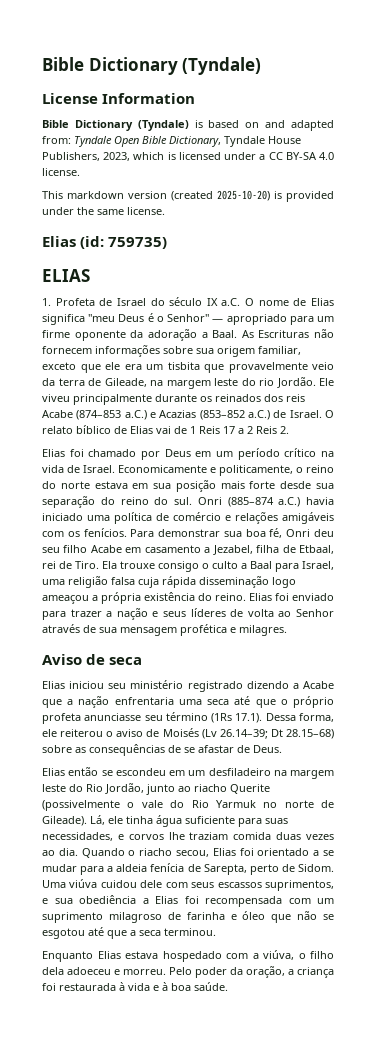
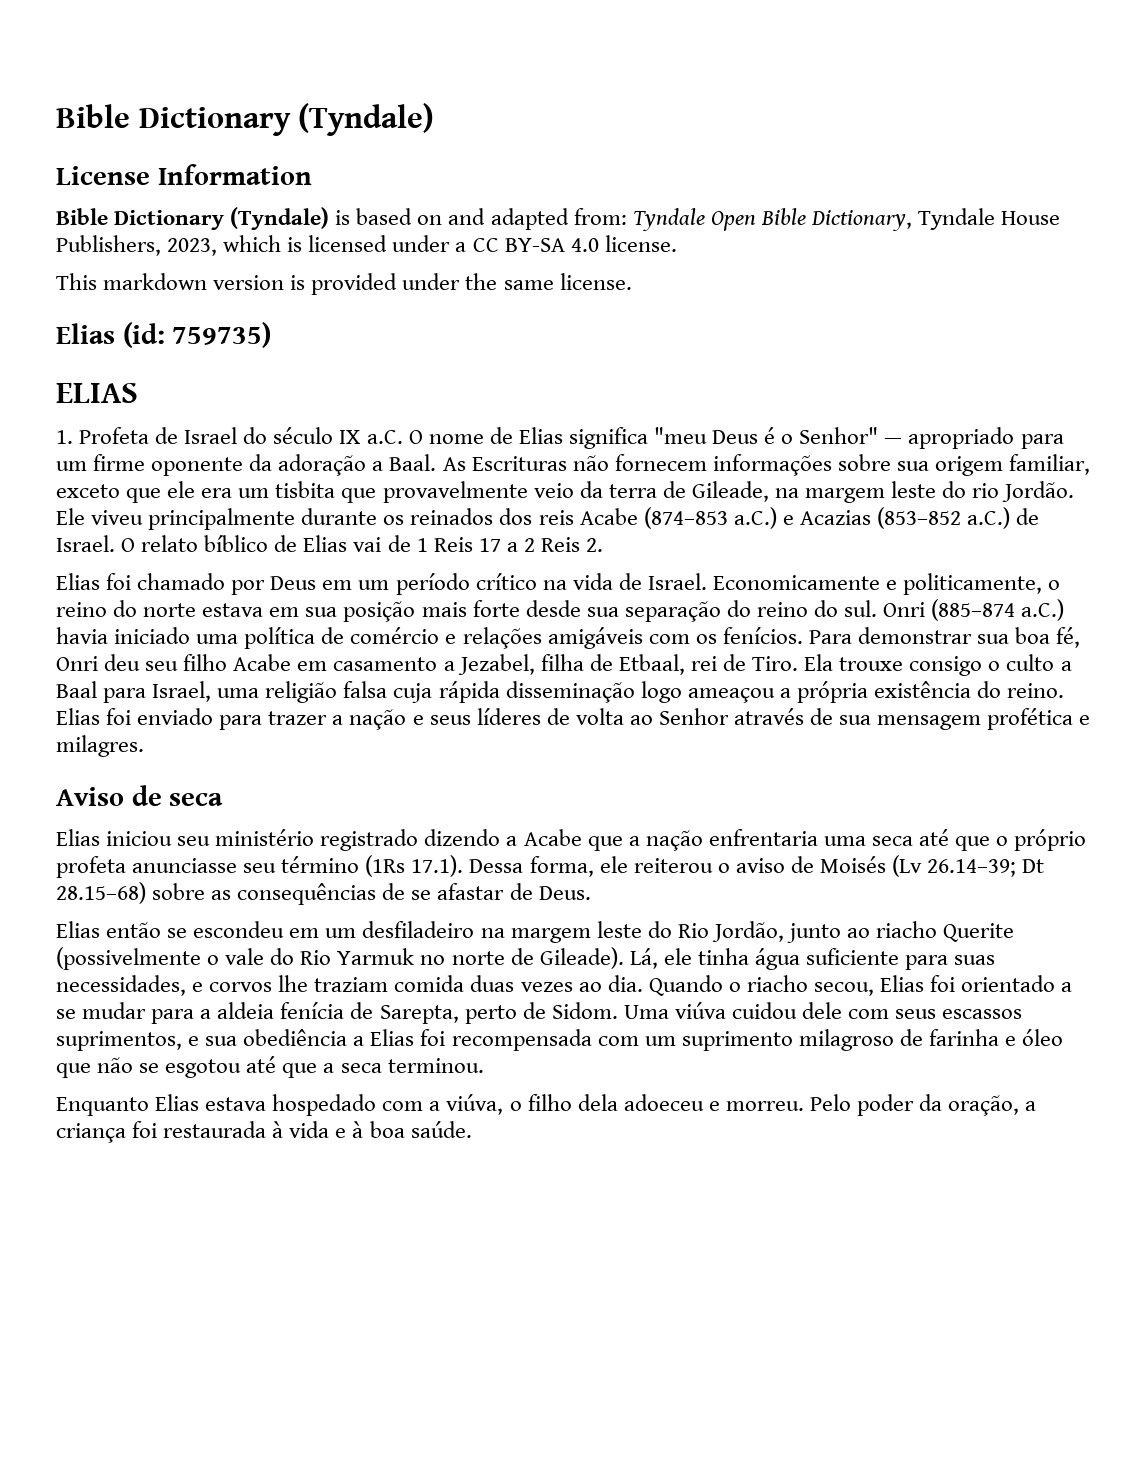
[171,190,270,201] (created 2025-10-20) -> (285, 282) none

